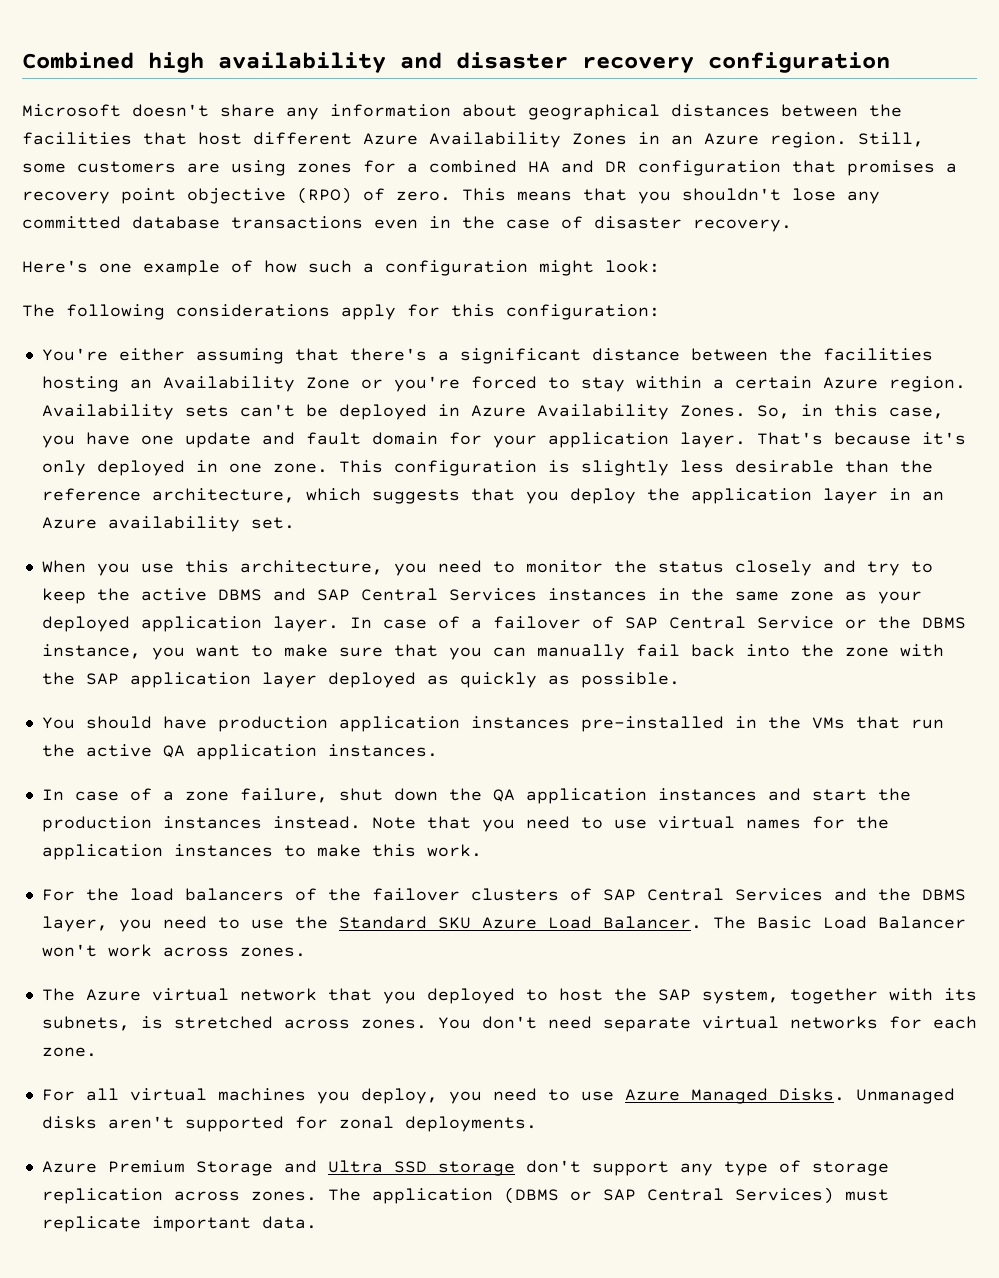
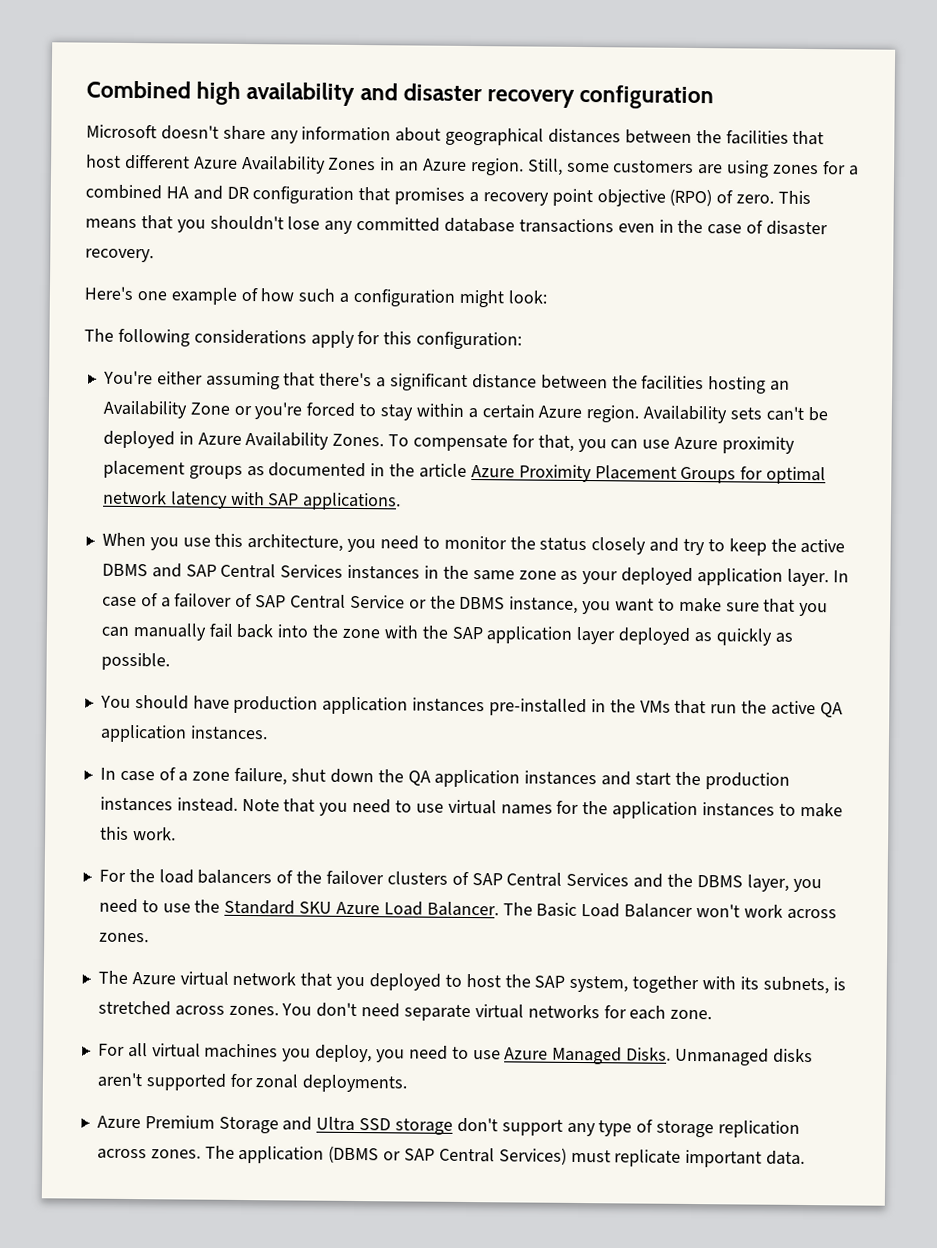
[756,404,944,419] [41,432,966,448] [41,460,933,476] [41,488,944,504] [41,516,295,532] So, in this case, you have one update and fault domain for your application layer. That's because it's only deployed in one zone. This configuration is slightly less desirable than the reference architecture, which suggests that you deploy the application layer in an Azure availability set. -> [388,434,795,454] [102,460,827,485] [102,490,402,511] To compensate for that, you can use Azure proximity placement groups as documented in the article Azure Proximity Placement Groups for optimal network latency with SAP applications.

